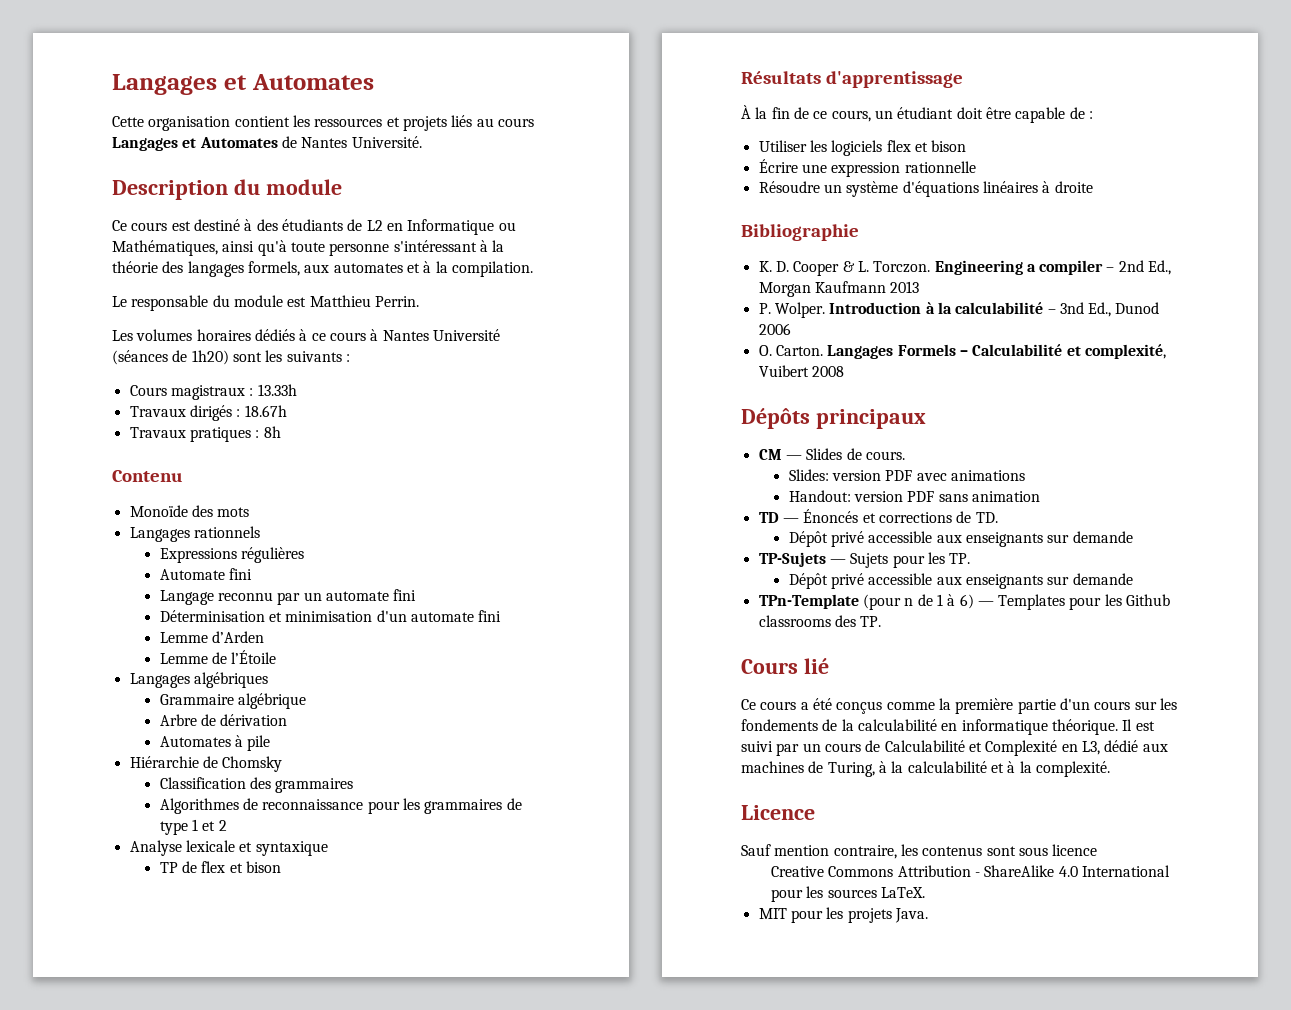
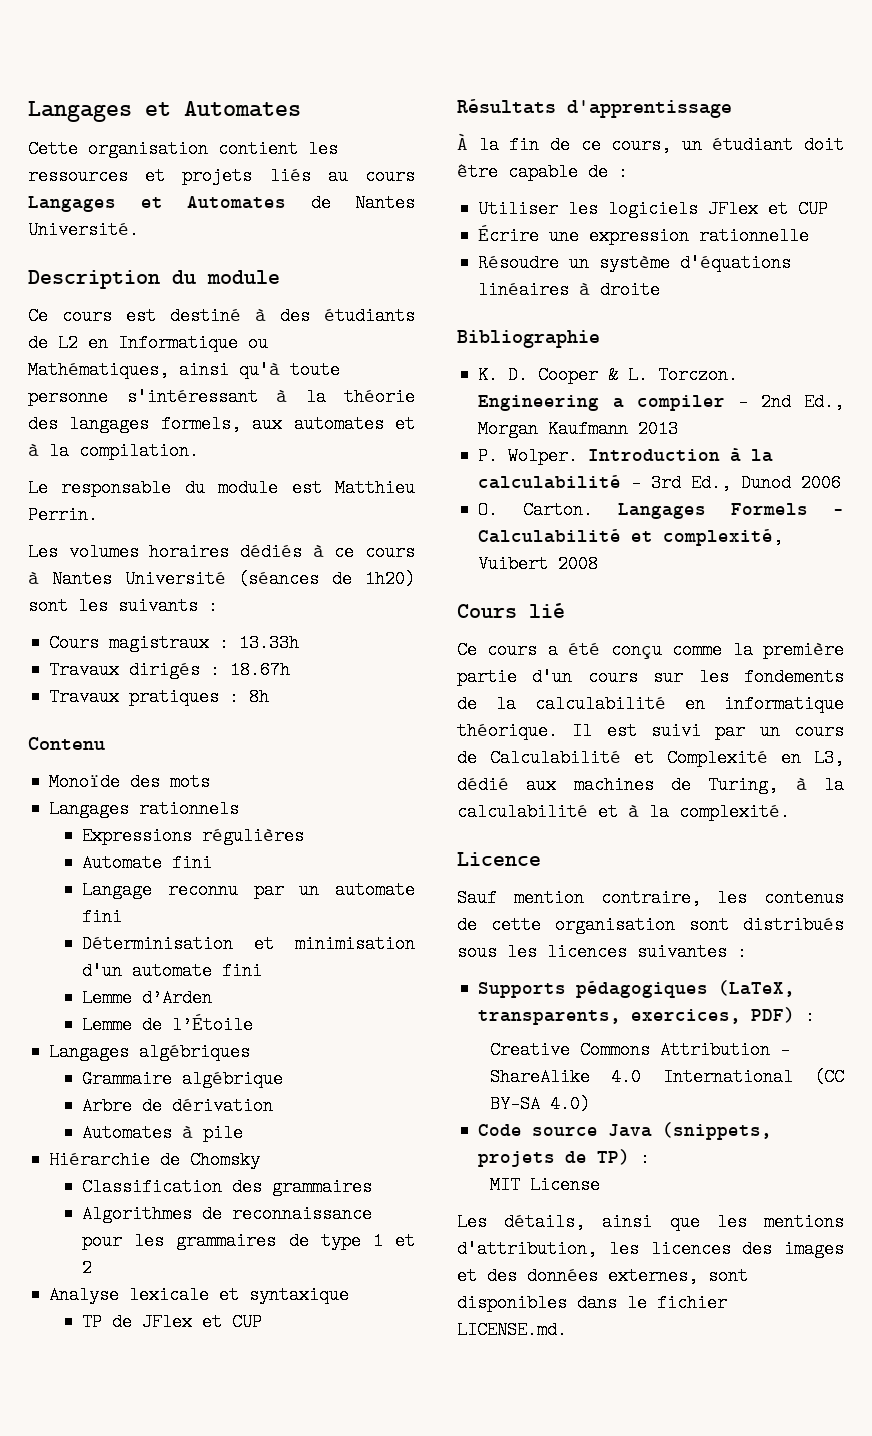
[201,861,281,873] flex et bison -> [142,1313,263,1331] JFlex et CUP
[886,140,967,152] flex et bison -> [708,200,829,218] JFlex et CUP
[1059,302,1084,314] 3nd -> [651,474,682,492] 3rd
[741,408,926,429] [758,448,905,460] [788,469,1025,481] [788,490,1040,502] [758,509,998,523] [788,531,1133,547] [758,552,971,568] [788,573,1133,589] [758,594,1171,610] [758,615,882,627] // Dépôts principaux // CM — Slides de cours. // Slides: version PDF avec animations // Handout: version PDF sans animation // TD — Énoncés et corrections de TD. // Dépôt privé accessible aux enseignants sur demande // TP-Sujets — Sujets pour les TP. // Dépôt privé accessible aux enseignants sur demande // TPn-Template (pour n de 1 à 6) — Templates pour les Github classrooms des TP. -> (599, 564) none
[836,701,883,714] conçus -> [610,641,662,659] conçu
[986,844,1098,856] sont sous licence -> [457,916,844,934] [457,943,747,961] [478,980,796,998] [478,1007,816,1025] de cette organisation sont distribués sous les licences suivantes : // Supports pédagogiques (LaTeX, transparents, exercices, PDF) :
[770,886,925,902] [758,907,928,923] pour les sources LaTeX. // MIT pour les projets Java. -> [814,1068,844,1086] [489,1095,590,1113] [478,1122,773,1140] [478,1149,651,1167] [489,1176,600,1194] [457,1213,844,1231] [457,1240,844,1258] [457,1267,748,1285] [457,1294,727,1312] [457,1321,567,1339] (CC BY-SA 4.0) // Code source Java (snippets, projets de TP) : // MIT License // Les détails, ainsi que les mentions d'attribution, les licences des images et des données externes, sont disponibles dans le fichier LICENSE.md.

